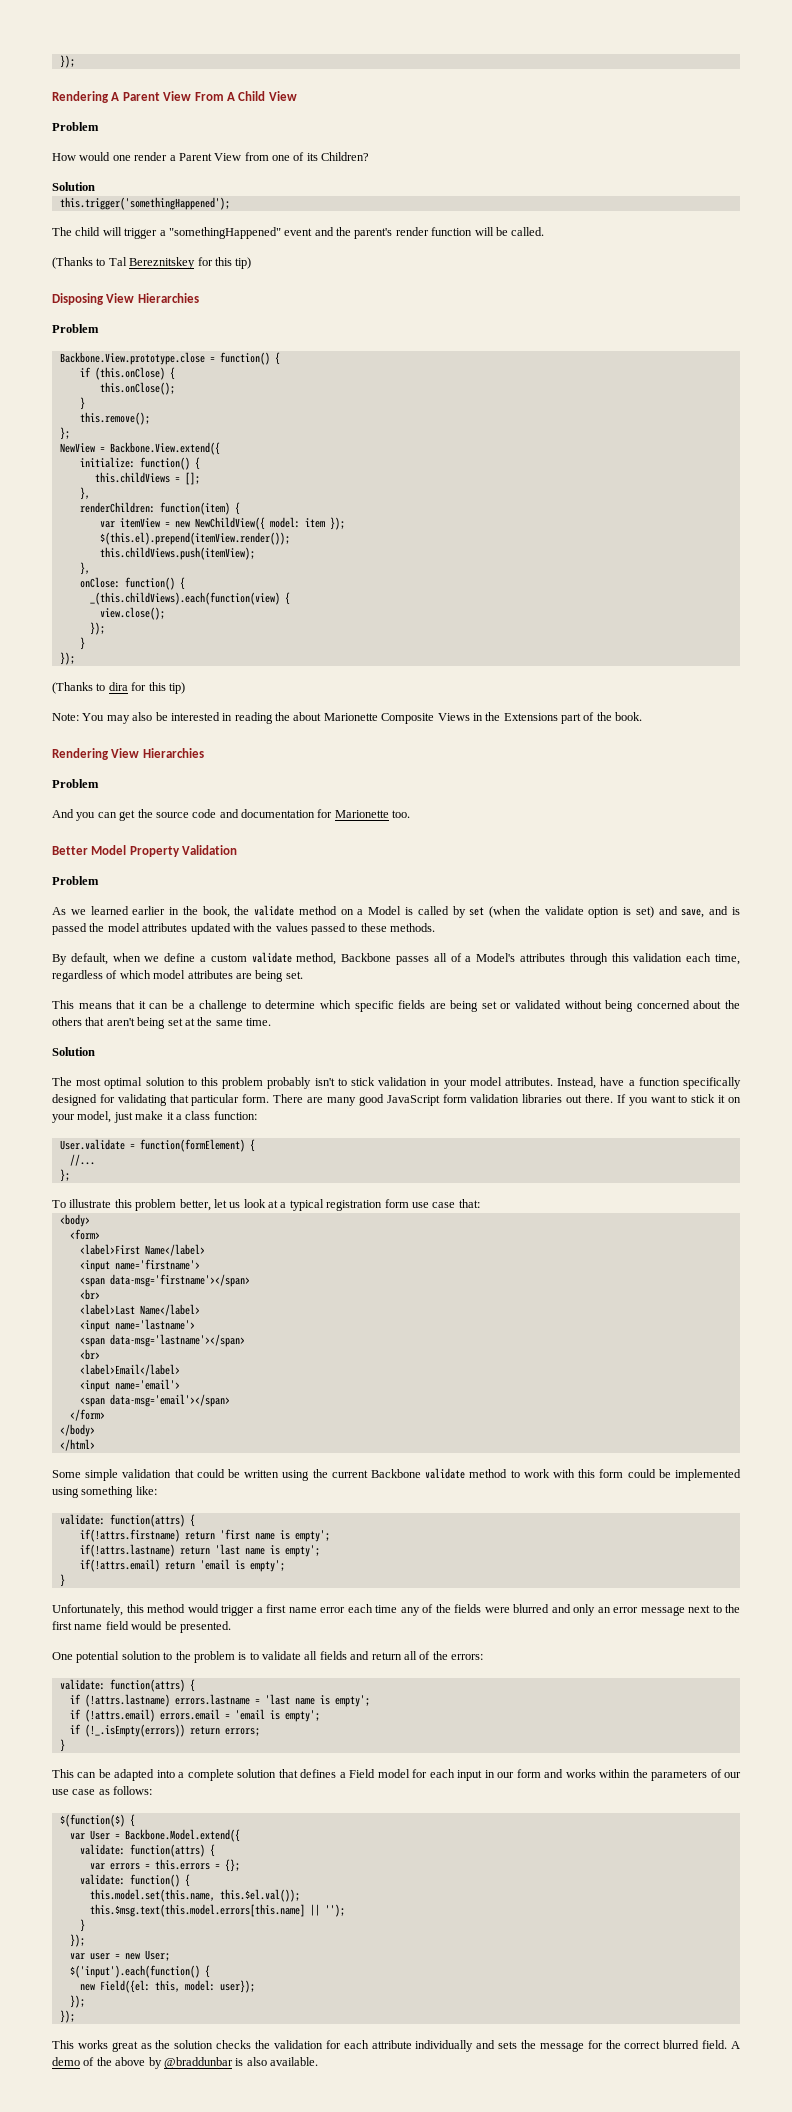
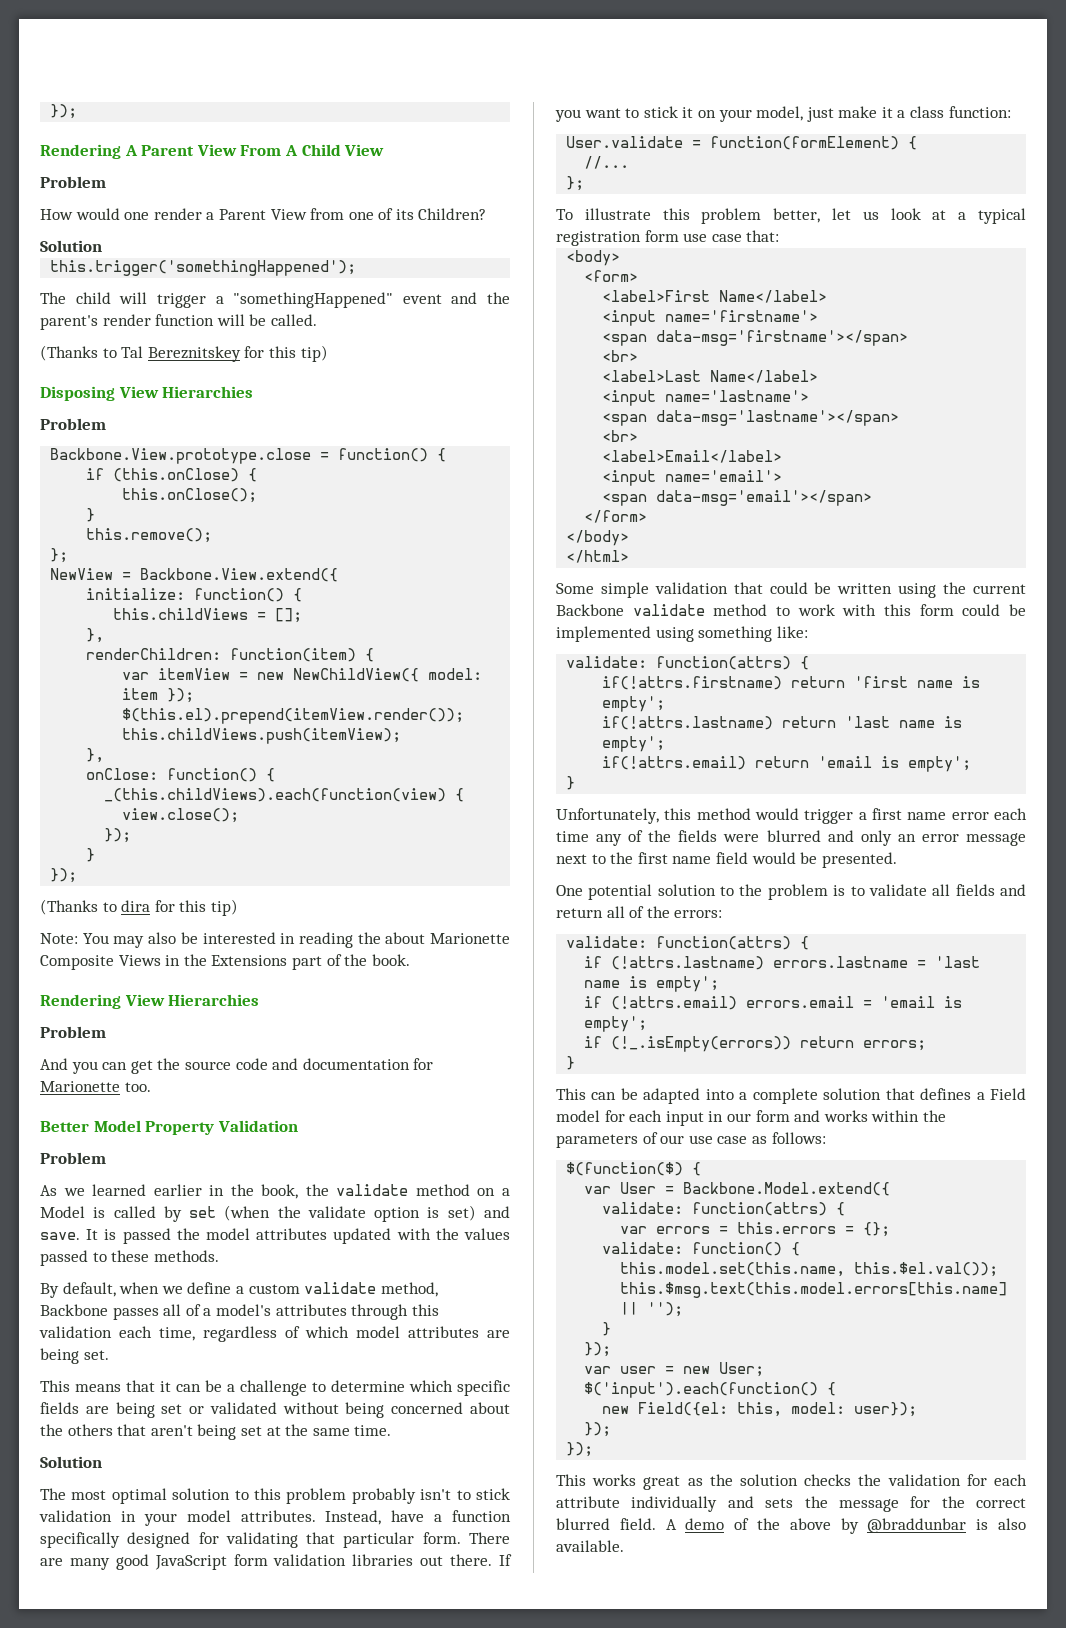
[681,906,729,918] save, and -> [40,1229,99,1240] save. It
[476,953,516,962] Model's -> [215,1304,271,1316] model's

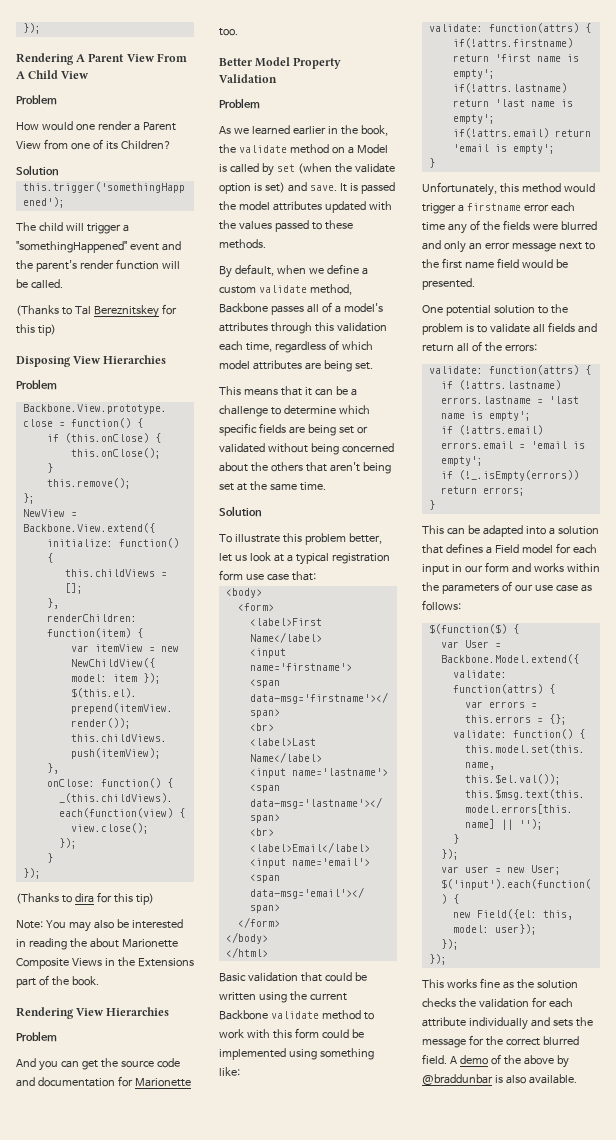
[40,1488,510,1504] [39,1510,511,1526] [40,1532,510,1548] [40,1554,513,1570] [555,106,1011,122] [566,136,918,150] [584,156,630,169] [566,176,585,191] // The most optimal solution to this problem probably isn't to stick validation in your model attributes. Instead, have a function specifically designed for validating that particular form. There are many good JavaScript form validation libraries out there. If you want to stick it on your model, just make it a class function: // User.validate = function(formElement) { // //... // }; -> (262, 511) none
[556,582,649,598] Some simple -> [219,973,246,982] Basic
[872,808,947,820] first name -> [466,203,521,211] firstname
[752,1088,818,1104] complete -> (555, 531) none
[643,1476,681,1490] great -> [479,978,500,988] fine

